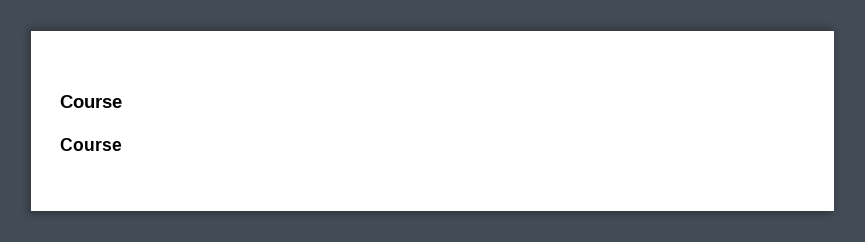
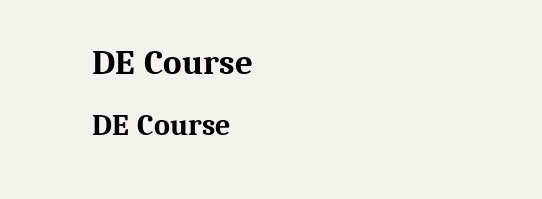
(60, 101) none -> [92,51,135,74] DE
(122, 101) none -> [92,115,129,135] DE

